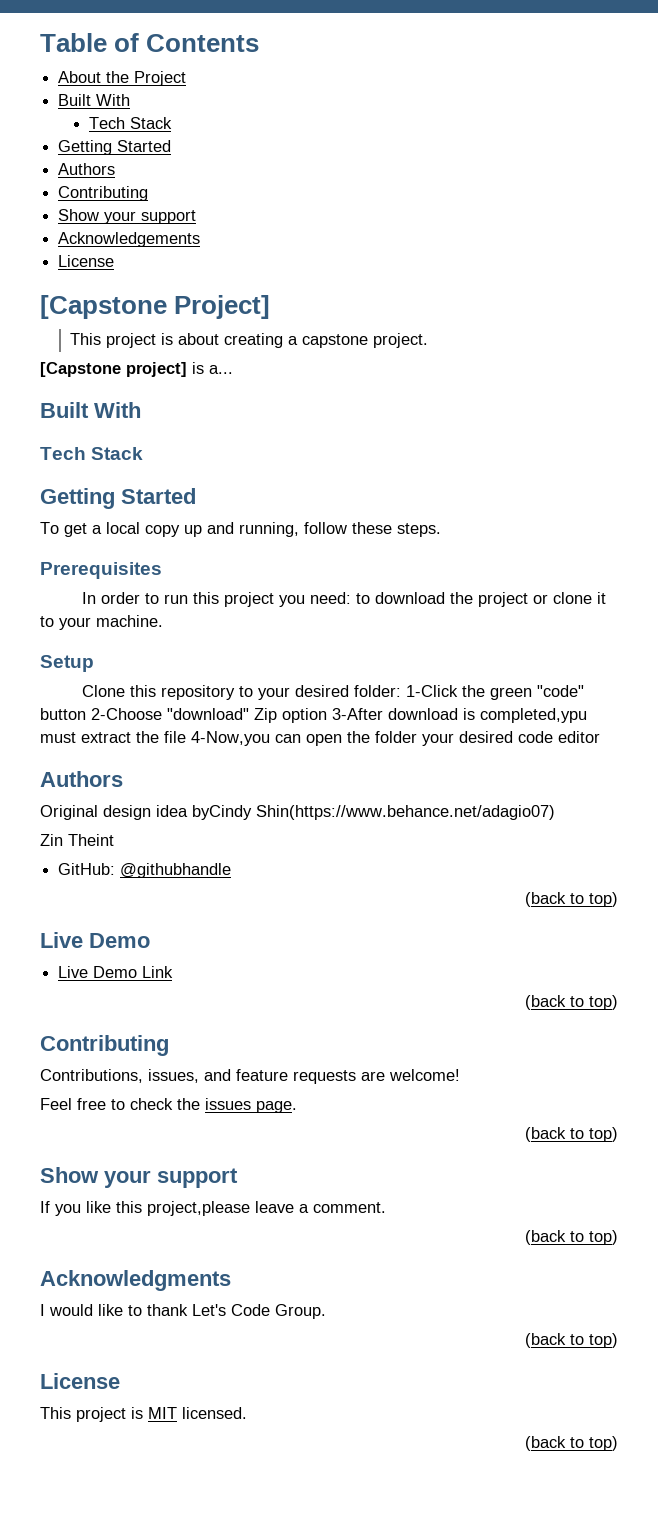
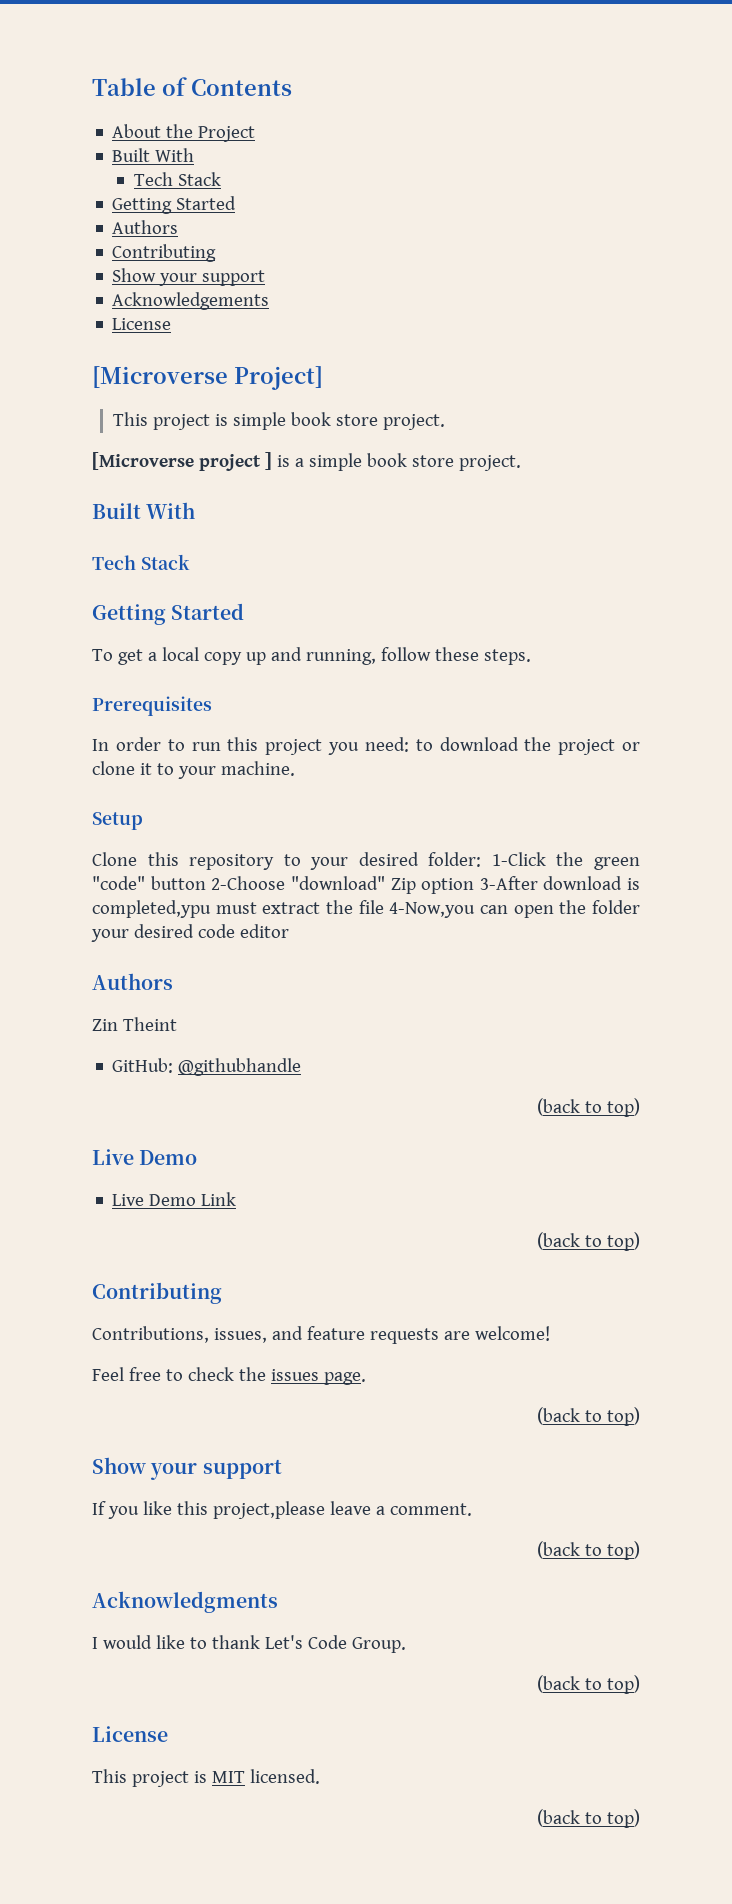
[40,295,167,319] [Capstone -> [92,366,228,388] [Microverse
[178,333,429,348] [40,362,233,377] about creating a capstone project. // [Capstone project] is a... -> [233,412,446,430] [92,452,521,471] simple book store project. // [Microverse project ] is a simple book store project.
[40,805,555,820] // Original design idea byCindy Shin(https://www.behance.net/adagio07) -> (173, 981) none

